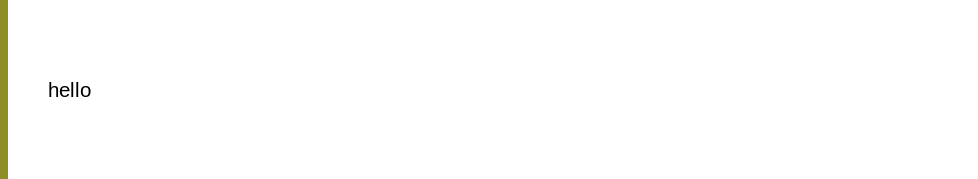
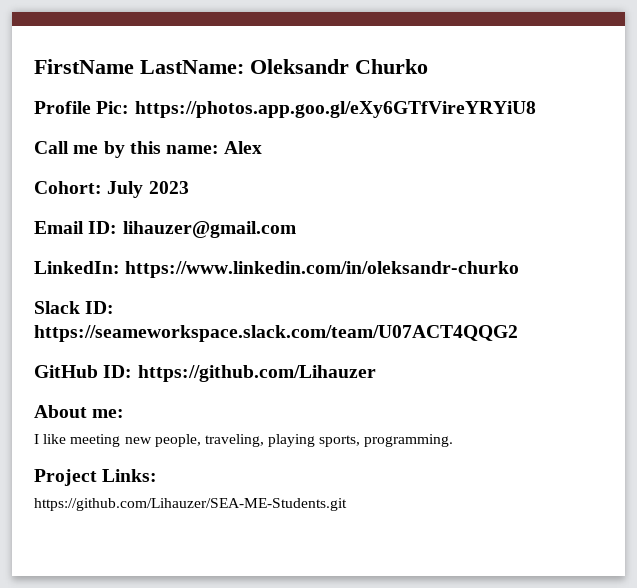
[48,82,91,97] hello -> [34,59,428,74] [34,101,536,118] [34,141,263,158] [34,181,189,198] [34,221,296,238] [34,261,520,278] [34,301,115,314] [34,325,518,342] [34,365,376,382] [34,405,125,418] [34,434,454,447] [34,469,158,486] [34,498,347,511] FirstName LastName: Oleksandr Churko // Profile Pic: https://photos.app.goo.gl/eXy6GTfVireYRYiU8 // Call me by this name: Alex // Cohort: July 2023 // Email ID: lihauzer@gmail.com // LinkedIn: https://www.linkedin.com/in/oleksandr-churko // Slack ID: https://seameworkspace.slack.com/team/U07ACT4QQG2 // GitHub ID: https://github.com/Lihauzer // About me: // I like meeting new people, traveling, playing sports, programming. // Project Links: // https://github.com/Lihauzer/SEA-ME-Students.git

